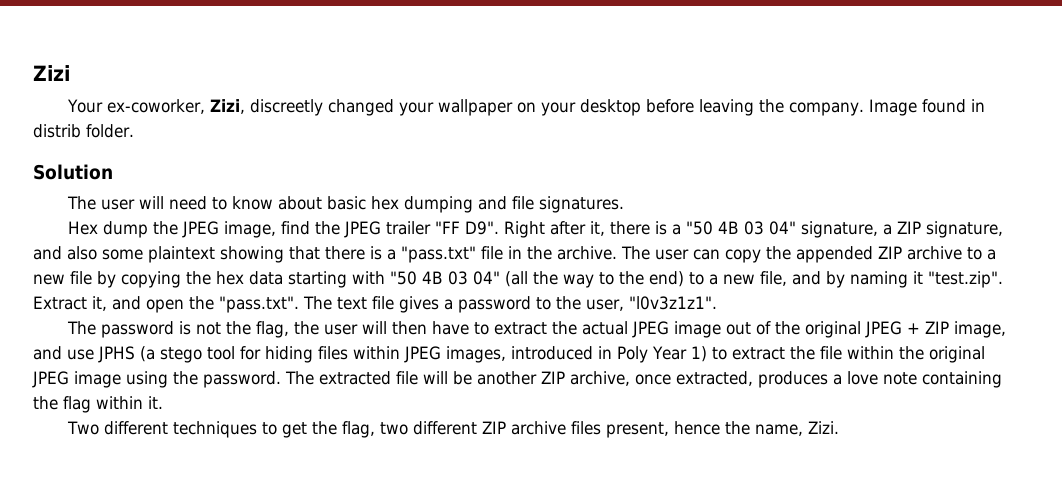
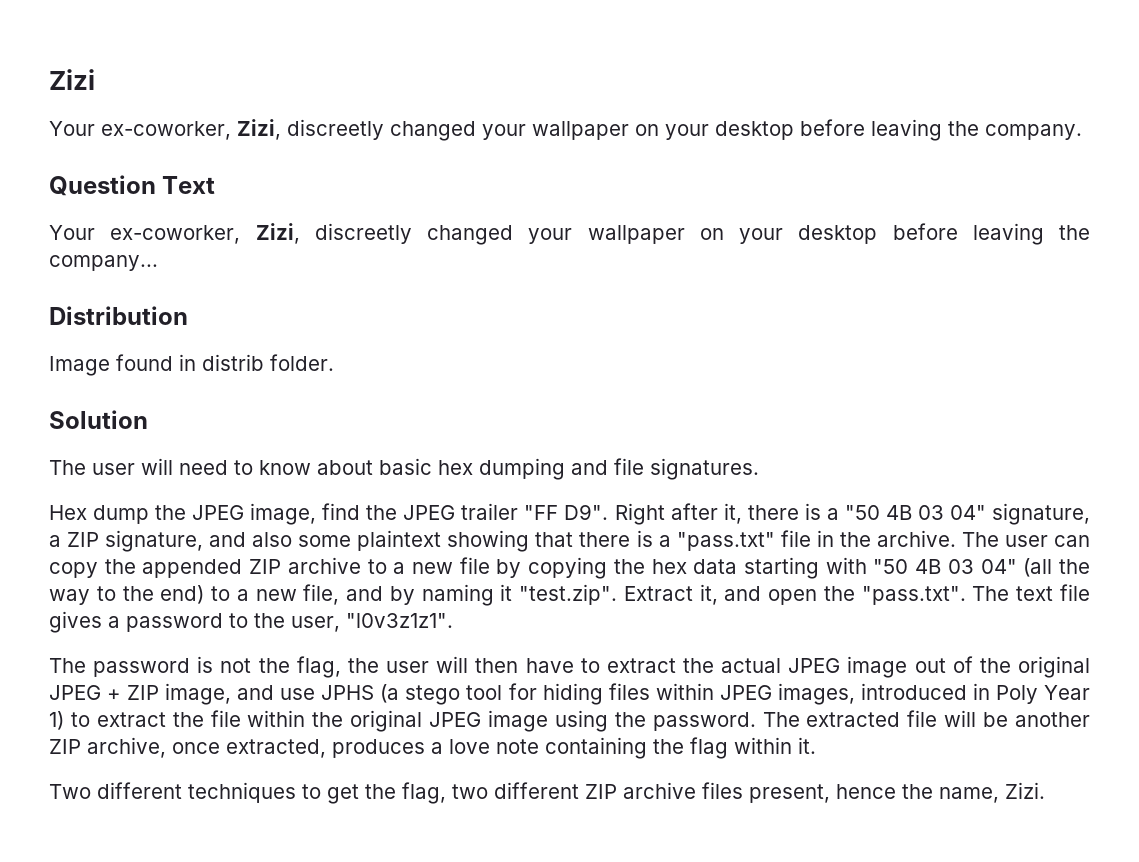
(864, 109) none -> [49,175,216,196] [49,223,1090,245] [49,255,158,271] [49,306,188,325] // Question Text // Your ex-coworker, Zizi, discreetly changed your wallpaper on your desktop before leaving the company... // Distribution //

